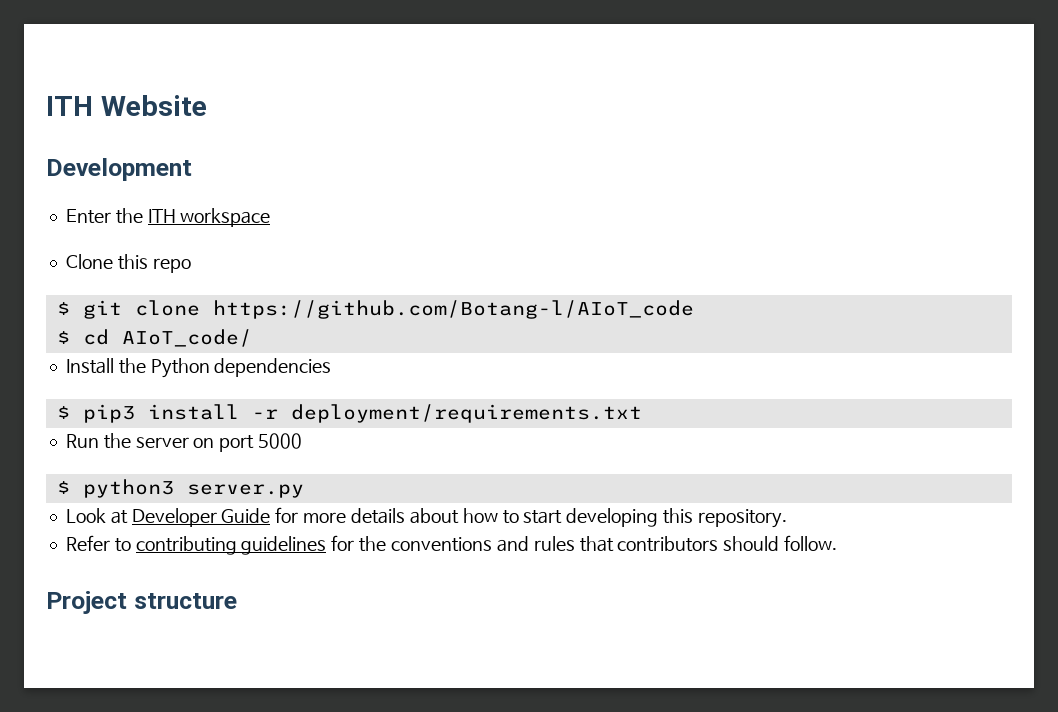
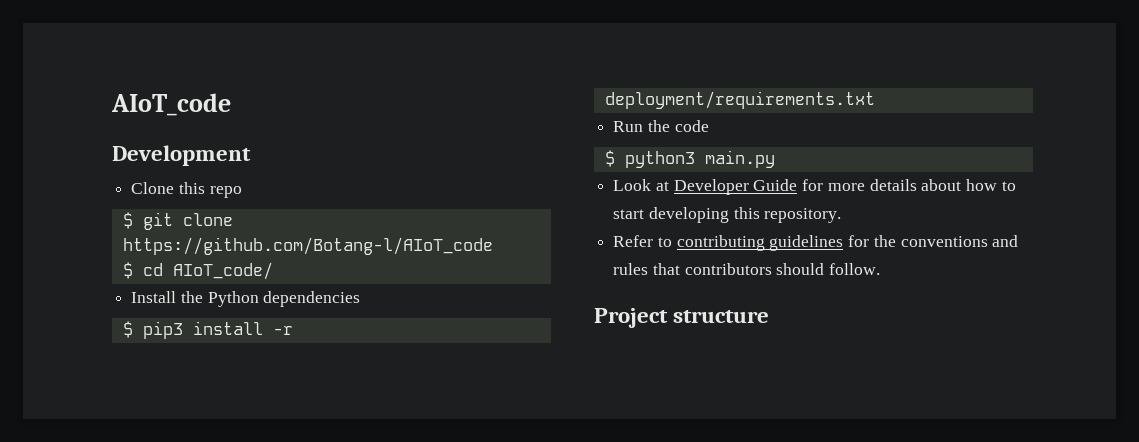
[46,95,207,116] ITH Website -> [111,93,231,116] AIoT_code
[65,208,271,227] // Enter the ITH workspace -> (251, 155) none
[135,433,303,452] server on port 5000 -> [674,120,709,132] code
[186,484,304,498] server.py -> [704,150,775,168] main.py

